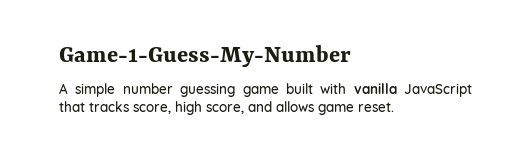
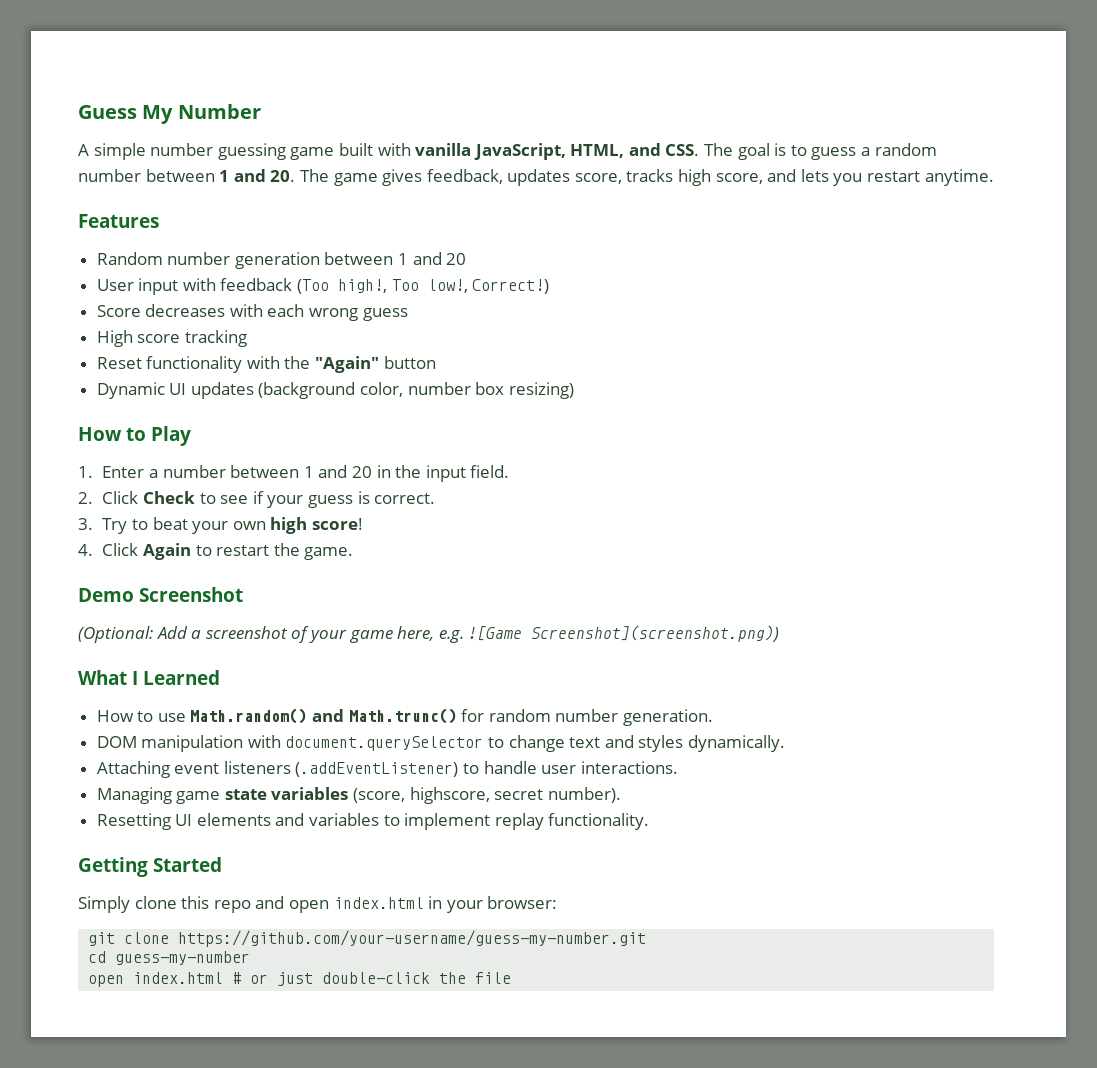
[59,45,351,67] Game-1-Guess-My-Number -> [78,104,261,124] Guess My Number
[404,83,472,97] [59,101,394,115] JavaScript that tracks score, high score, and allows game reset. -> [473,143,937,160] [78,169,994,186] [78,214,159,228] [96,252,467,269] [96,278,550,295] [96,304,408,321] [96,330,247,347] [96,356,436,373] [96,382,574,399] [78,426,191,446] [78,465,510,482] [78,491,436,508] [78,517,363,534] [78,543,354,560] [78,587,243,602] [78,625,780,643] [78,670,220,685] [96,708,714,726] [96,735,786,752] [96,761,678,778] [96,787,621,804] [96,813,650,830] [78,857,222,877] [78,896,558,913] [88,930,647,947] [88,951,251,965] [88,972,512,987] JavaScript, HTML, and CSS. The goal is to guess a random number between 1 and 20. The game gives feedback, updates score, tracks high score, and lets you restart anytime. // Features // Random number generation between 1 and 20 // User input with feedback (Too high!, Too low!, Correct!) // Score decreases with each wrong guess // High score tracking // Reset functionality with the "Again" button // Dynamic UI updates (background color, number box resizing) // How to Play // 1. Enter a number between 1 and 20 in the input field. // 2. Click Check to see if your guess is correct. // 3. Try to beat your own high score! // 4. Click Again to restart the game. // Demo Screenshot // (Optional: Add a screenshot of your game here, e.g. ![Game Screenshot](screenshot.png)) // What I Learned // How to use Math.random() and Math.trunc() for random number generation. // DOM manipulation with document.querySelector to change text and styles dynamically. // Attaching event listeners (.addEventListener) to handle user interactions. // Managing game state variables (score, highscore, secret number). // Resetting UI elements and variables to implement replay functionality. // Getting Started // Simply clone this repo and open index.html in your browser: // git clone https://github.com/your-username/guess-my-number.git // cd guess-my-number // open index.html # or just double-click the file

